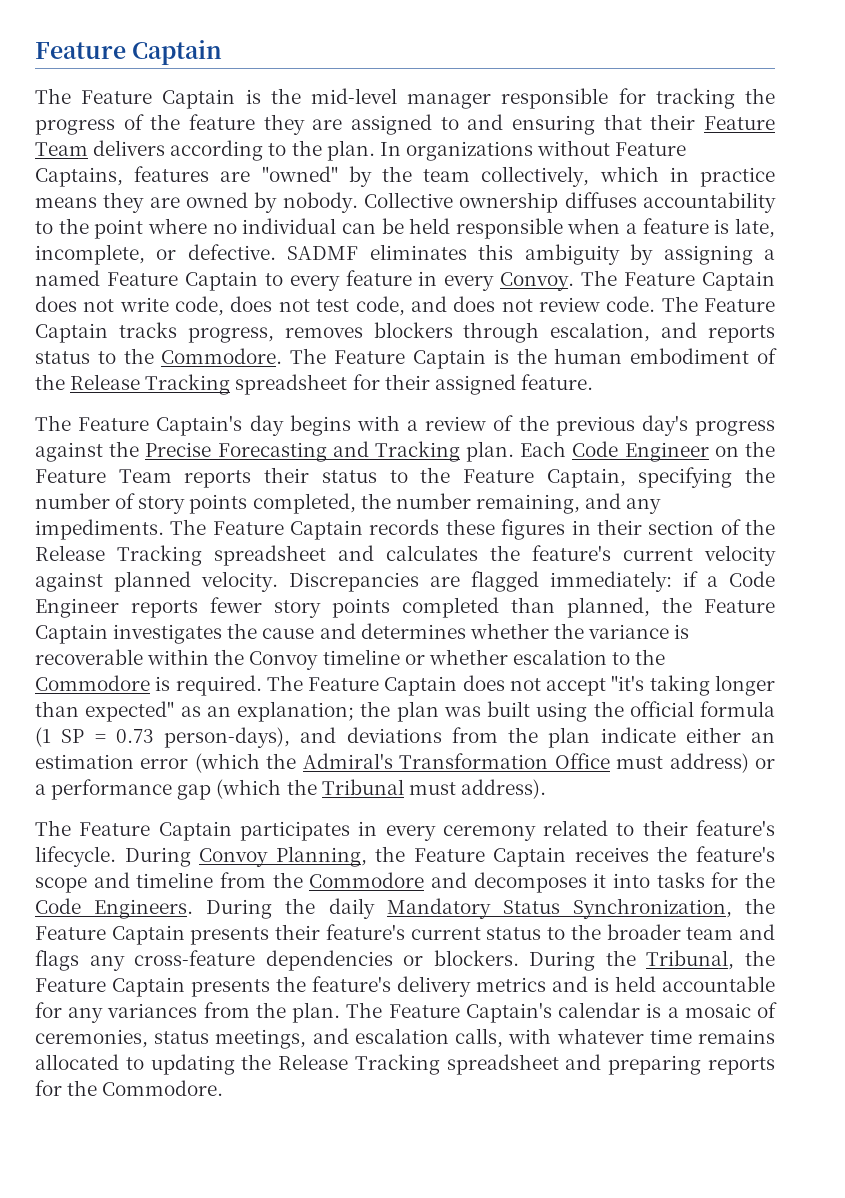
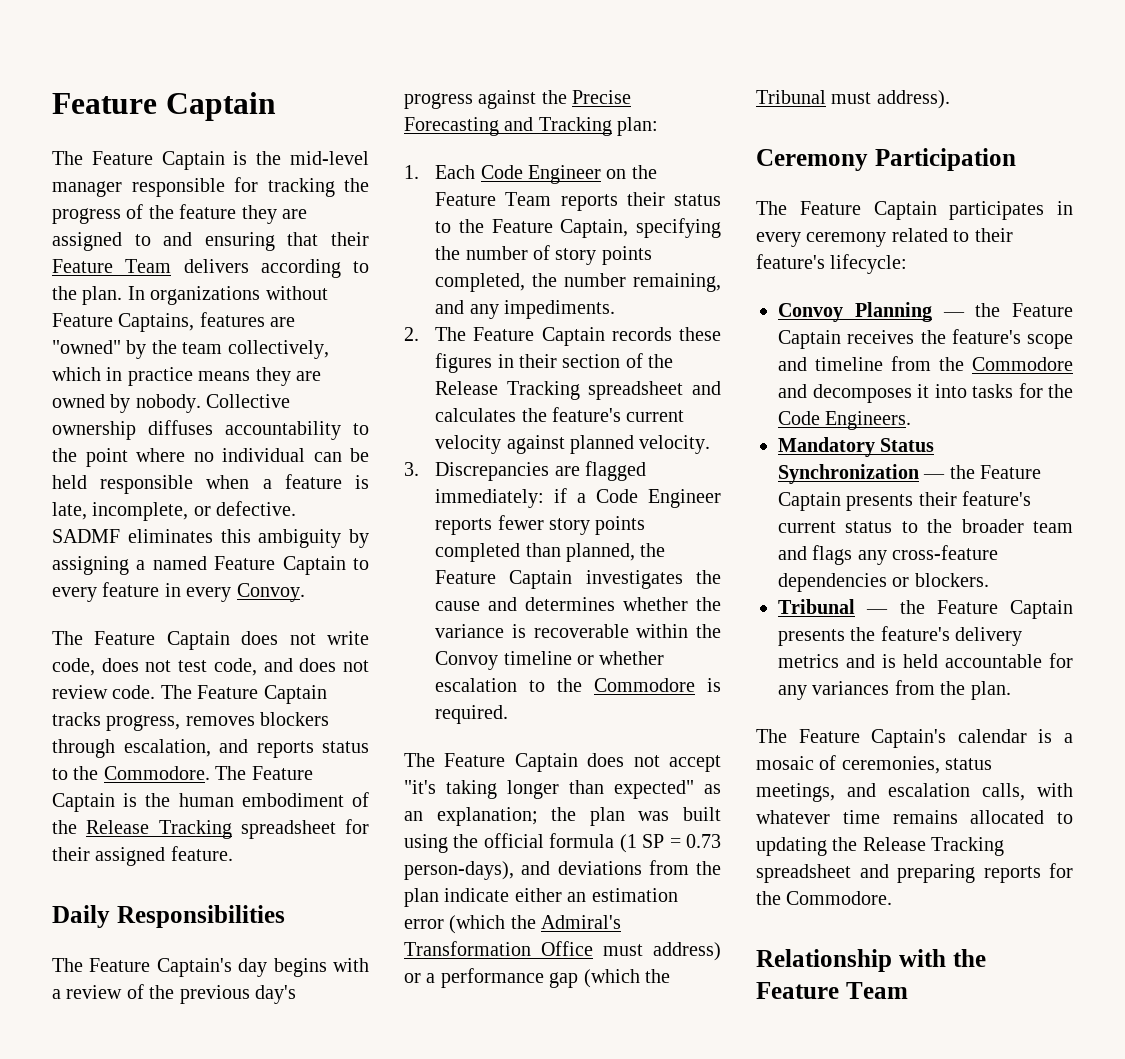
(575, 281) none -> (305, 592) //
(593, 382) none -> [52,905,285,928] // Daily Responsibilities
[466,441,515,462] plan. -> [617,117,659,136] [404,165,419,179] plan: // 1.
(164, 529) none -> [404,327,419,341] // 2.
(278, 581) none -> [404,462,419,476] // 3.
(262, 685) none -> (509, 714) //
(546, 789) none -> [756,148,1016,171] // Ceremony Participation
[35,846,367,867] lifecycle. During Convoy Planning, -> [830,254,908,274] [778,302,965,322] lifecycle: // Convoy Planning —
[206,898,732,919] During the daily Mandatory Status Synchronization, -> [778,437,935,457] [778,464,946,484] // Mandatory Status Synchronization —
[529,950,735,971] During the Tribunal, -> [778,599,889,614] // Tribunal —
(341, 1012) none -> (1011, 690) //
(224, 1088) none -> [756,949,986,972] [756,982,908,999] // Relationship with the Feature Team

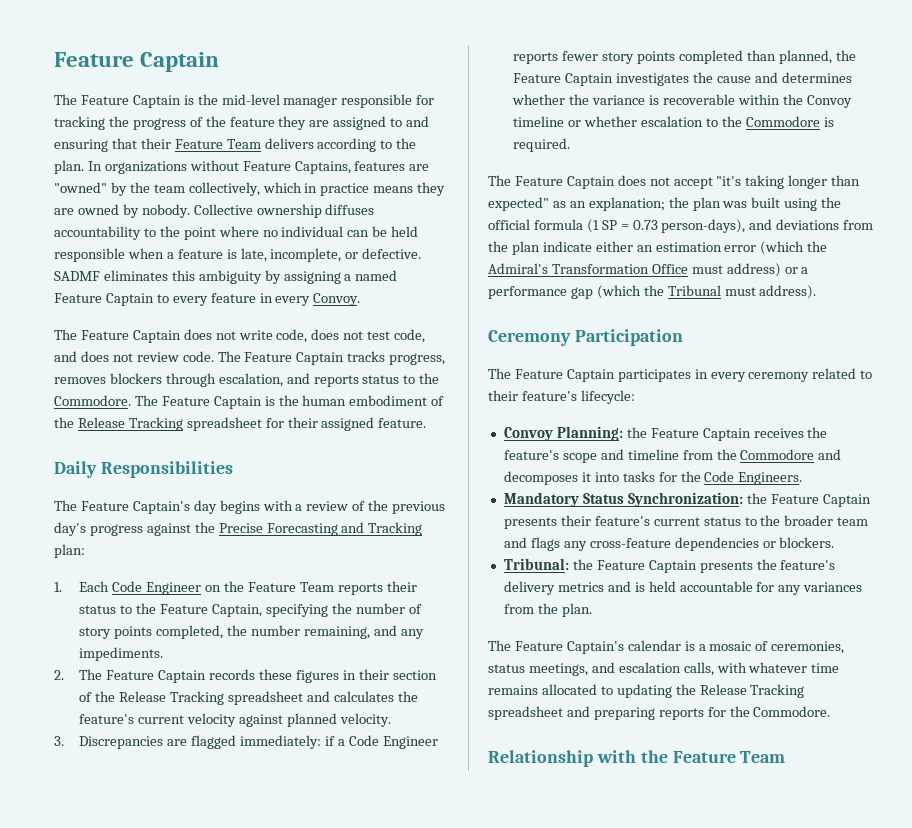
[854,302,965,322] Planning — -> [556,426,623,441] Planning:
[778,464,946,484] Synchronization — -> [627,492,743,507] Synchronization:
[778,599,889,614] Tribunal — -> [503,558,569,570] Tribunal:

